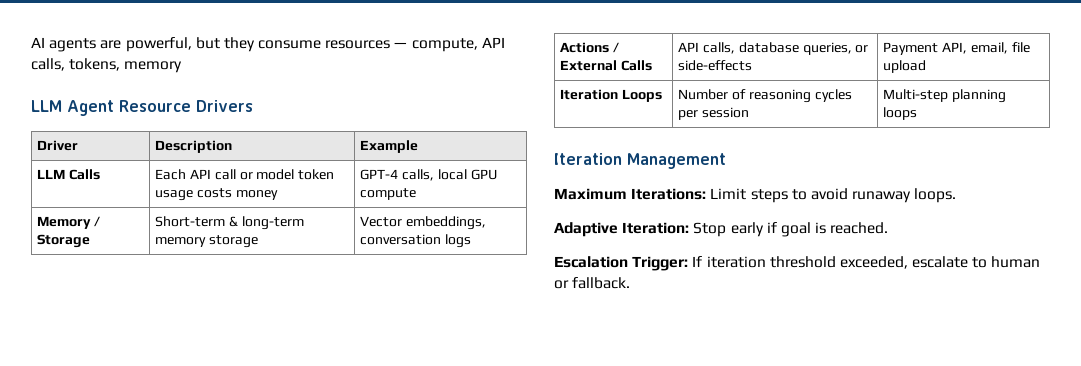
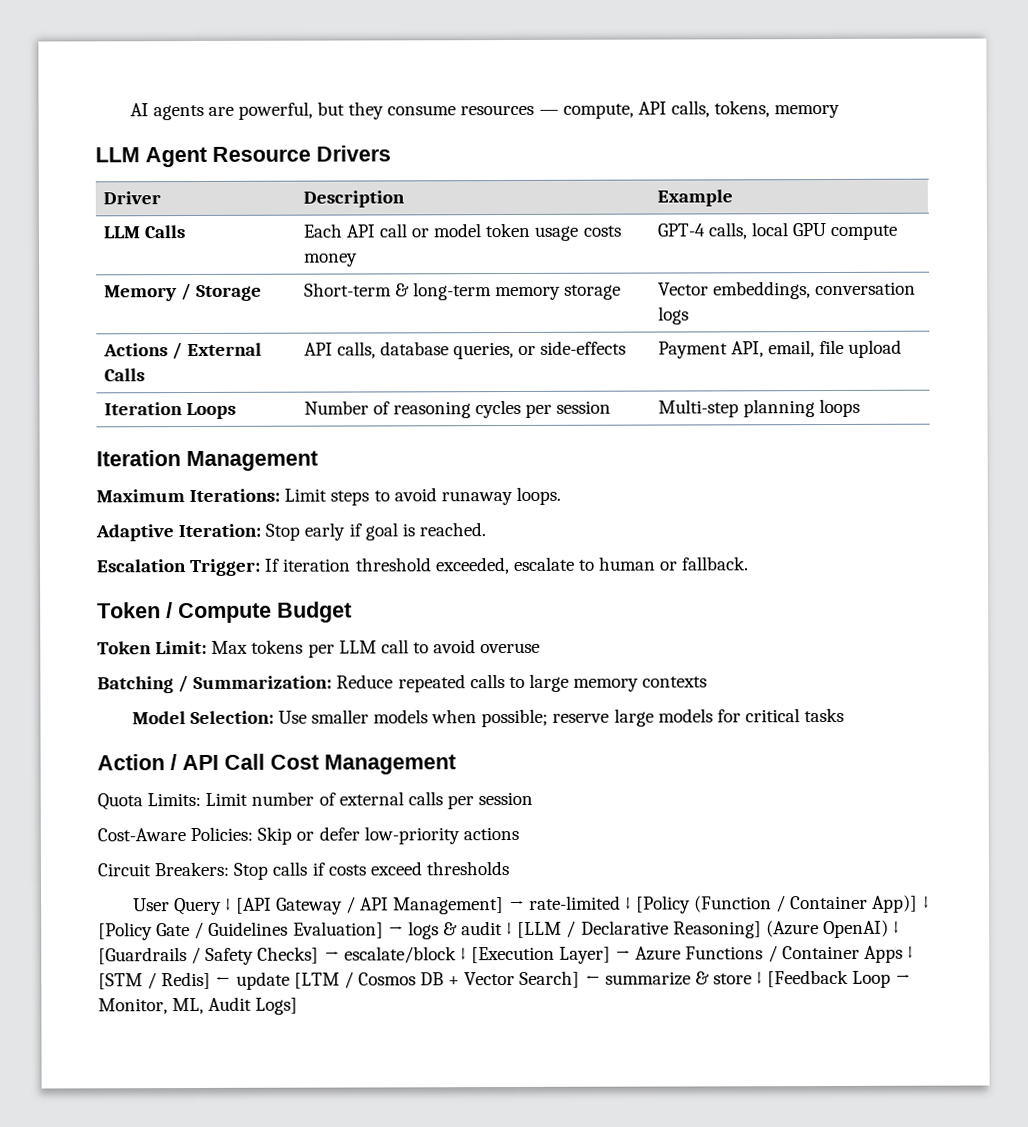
(631, 283) none -> [97,601,352,624] [97,639,541,658] [97,673,708,694] [131,707,845,728] [97,753,456,775] [97,791,534,811] [97,826,519,845] [97,861,509,880] [132,894,930,916] [98,919,901,941] [98,945,914,965] [98,969,912,990] [98,996,299,1015] // Token / Compute Budget // Token Limit: Max tokens per LLM call to avoid overuse // Batching / Summarization: Reduce repeated calls to large memory contexts // Model Selection: Use smaller models when possible; reserve large models for critical tasks // Action / API Call Cost Management // Quota Limits: Limit number of external calls per session // Cost-Aware Policies: Skip or defer low-priority actions // Circuit Breakers: Stop calls if costs exceed thresholds // User Query ↓ [API Gateway / API Management] → rate-limited ↓ [Policy (Function / Container App)] ↓ [Policy Gate / Guidelines Evaluation] → logs & audit ↓ [LLM / Declarative Reasoning] (Azure OpenAI) ↓ [Guardrails / Safety Checks] → escalate/block ↓ [Execution Layer] → Azure Functions / Container Apps ↓ [STM / Redis] ← update [LTM / Cosmos DB + Vector Search] ← summarize & store ↓ [Feedback Loop → Monitor, ML, Audit Logs]

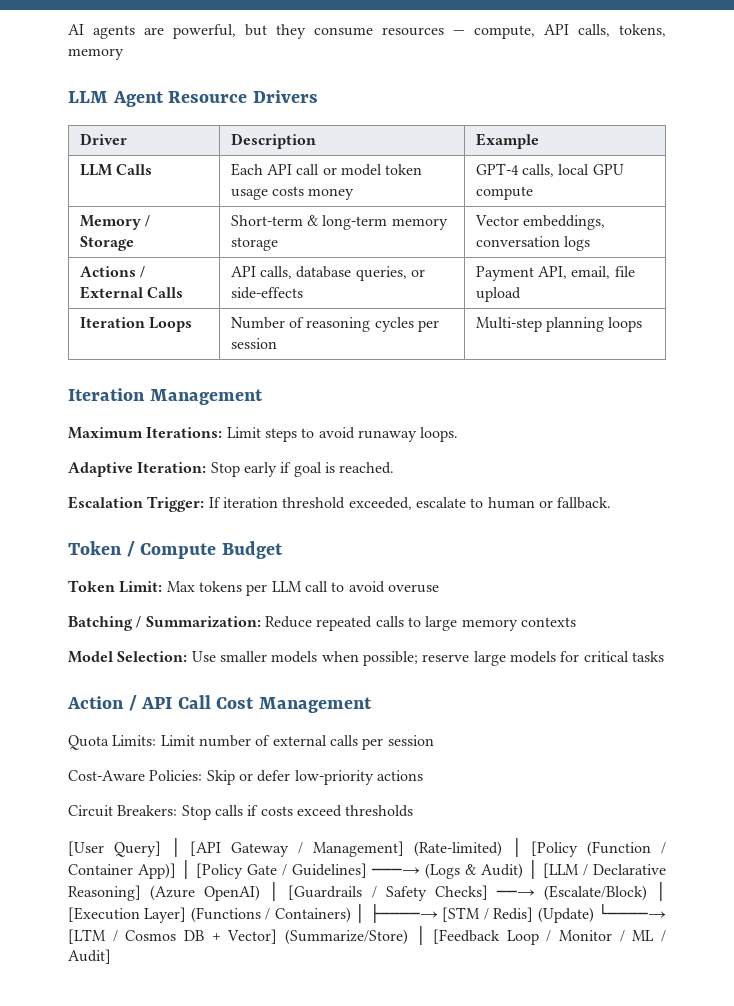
[132,895,632,916] User Query ↓ [API Gateway / API Management] → rate-limited ↓ -> [68,837,522,857] [User Query] │ [API Gateway / Management] (Rate-limited) │
[922,895,930,909] ↓ -> [181,859,191,879] │
[208,921,514,940] Guidelines Evaluation] → logs & audit ↓ -> [292,859,538,879] Guidelines] ───→ (Logs & Audit) │
[893,920,901,934] ↓ -> [269,881,280,901] │
[323,945,914,964] → escalate/block ↓ [Execution Layer] → Azure Functions / Container Apps ↓ -> [495,881,667,901] [68,903,438,923] ──→ (Escalate/Block) │ [Execution Layer] (Functions / Containers) │ ├────→
[215,971,290,990] ← update -> [537,903,666,923] (Update) └────→
[464,969,912,988] [98,996,299,1015] Vector Search] ← summarize & store ↓ [Feedback Loop → Monitor, ML, Audit Logs] -> [227,925,666,945] [68,949,111,964] Vector] (Summarize/Store) │ [Feedback Loop / Monitor / ML / Audit]

